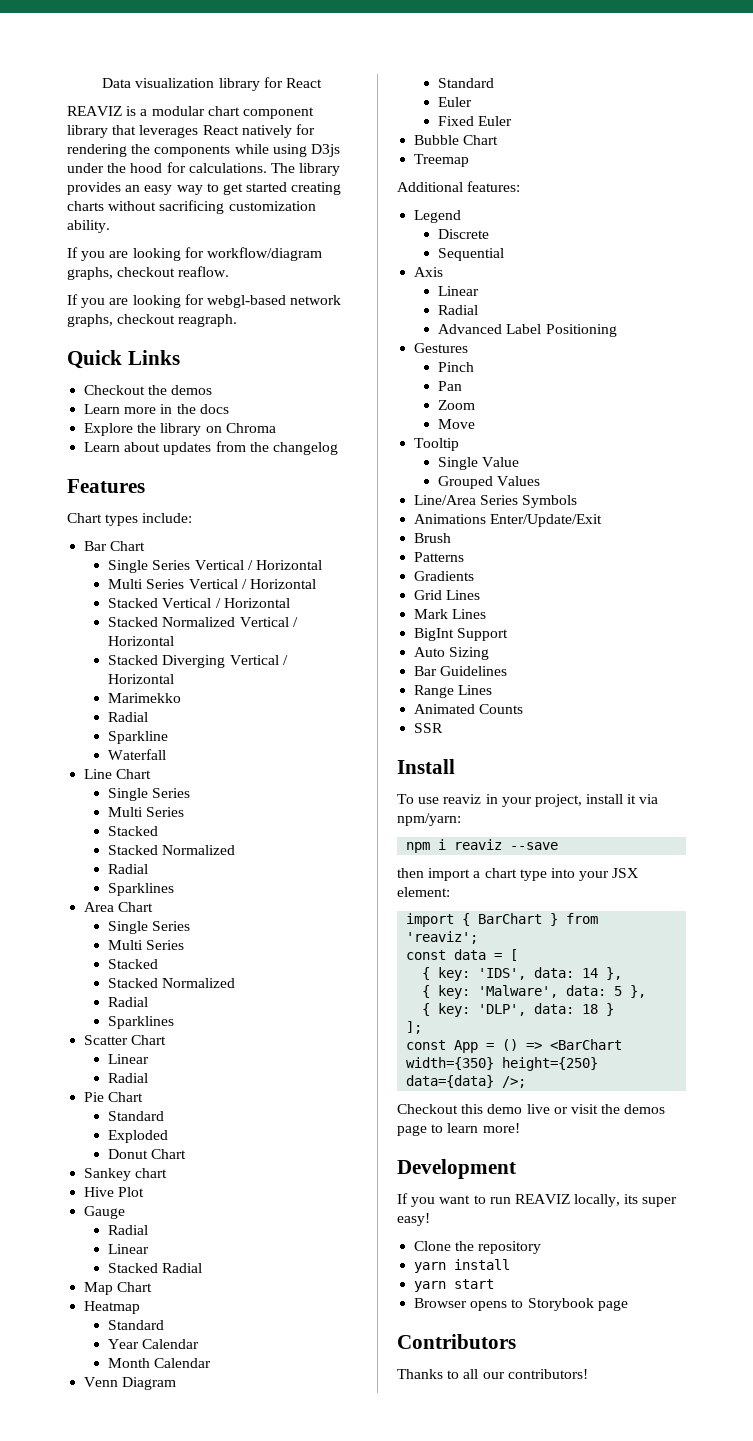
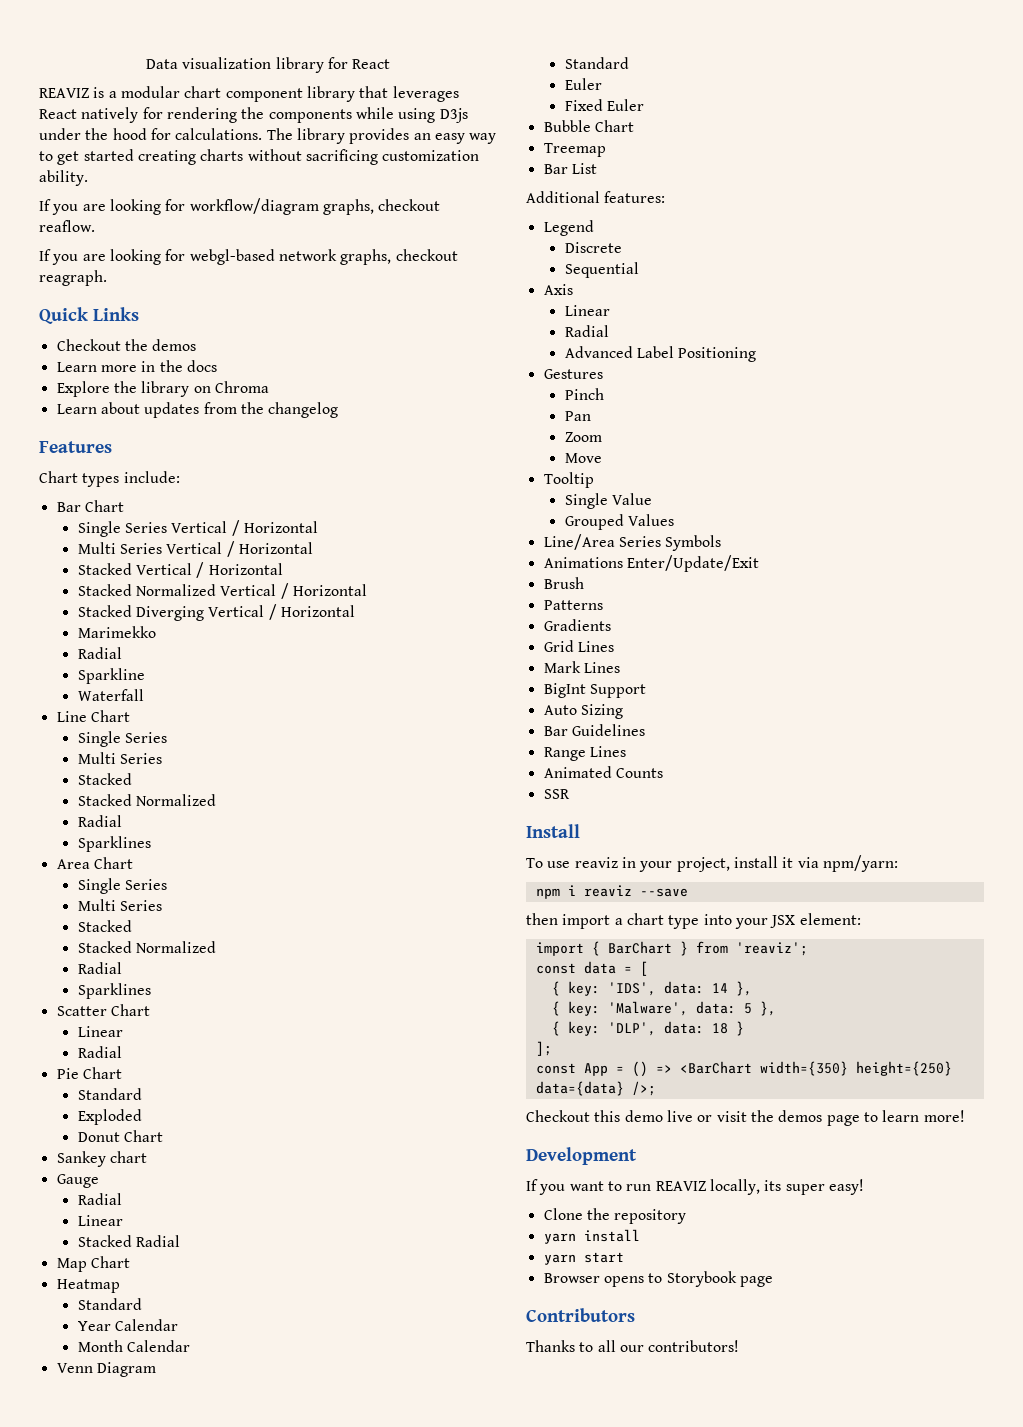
[84,1187,145,1197] // Hive Plot -> (147, 1157) none
(470, 160) none -> [543,163,597,174] // Bar List

